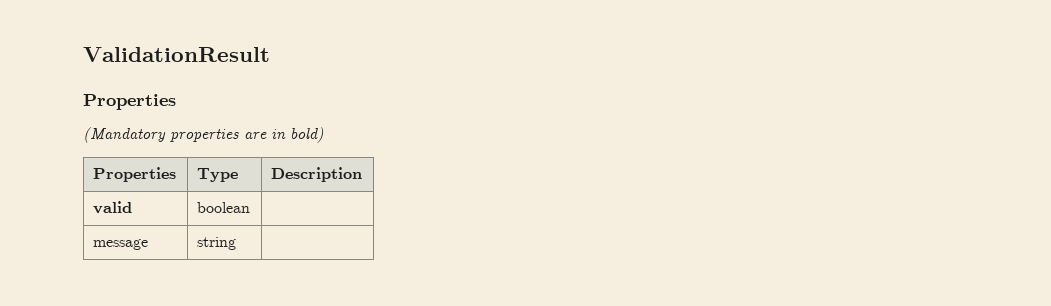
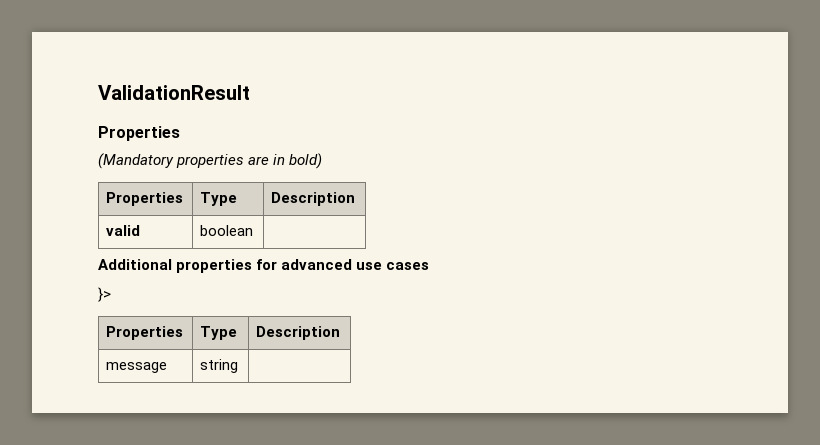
(251, 207) none -> [98,259,430,273] [98,287,111,302] [106,326,184,340] [200,326,238,340] [256,326,341,340] // Additional properties for advanced use cases // }> // Properties | Type | Description

